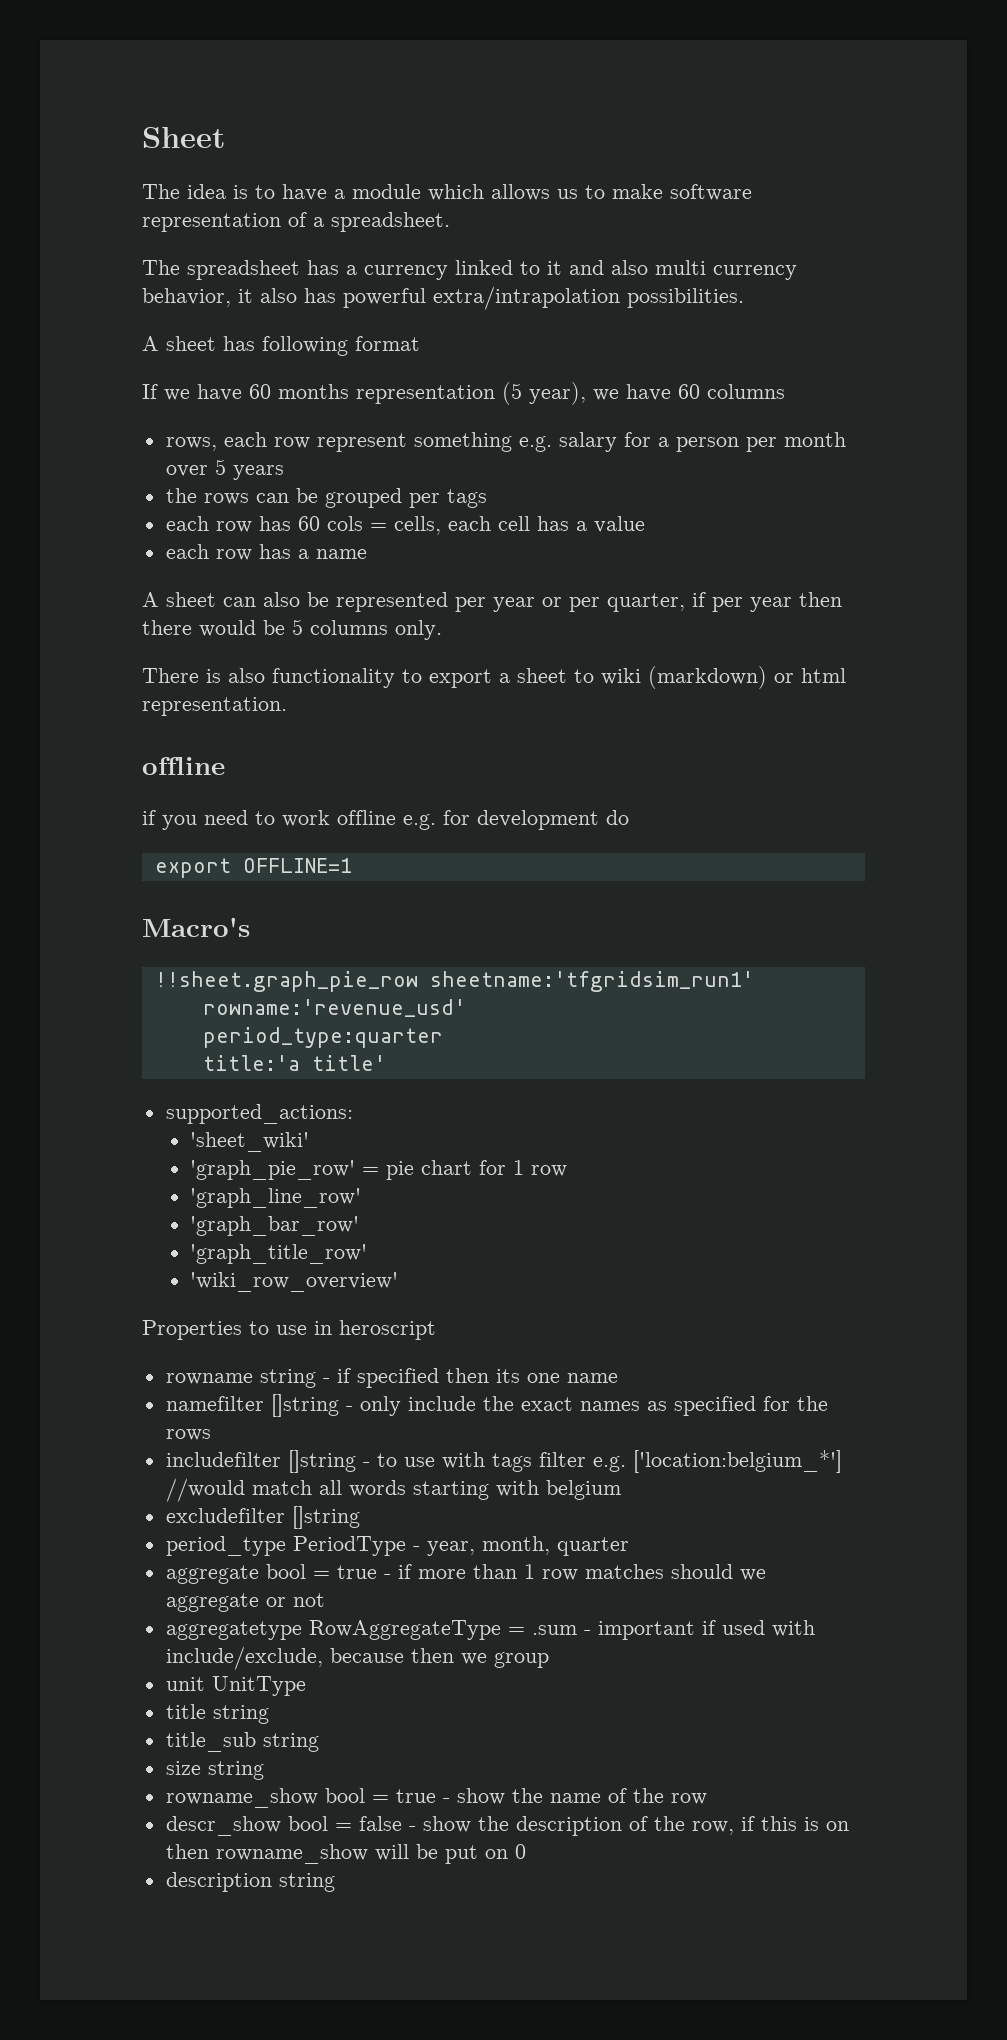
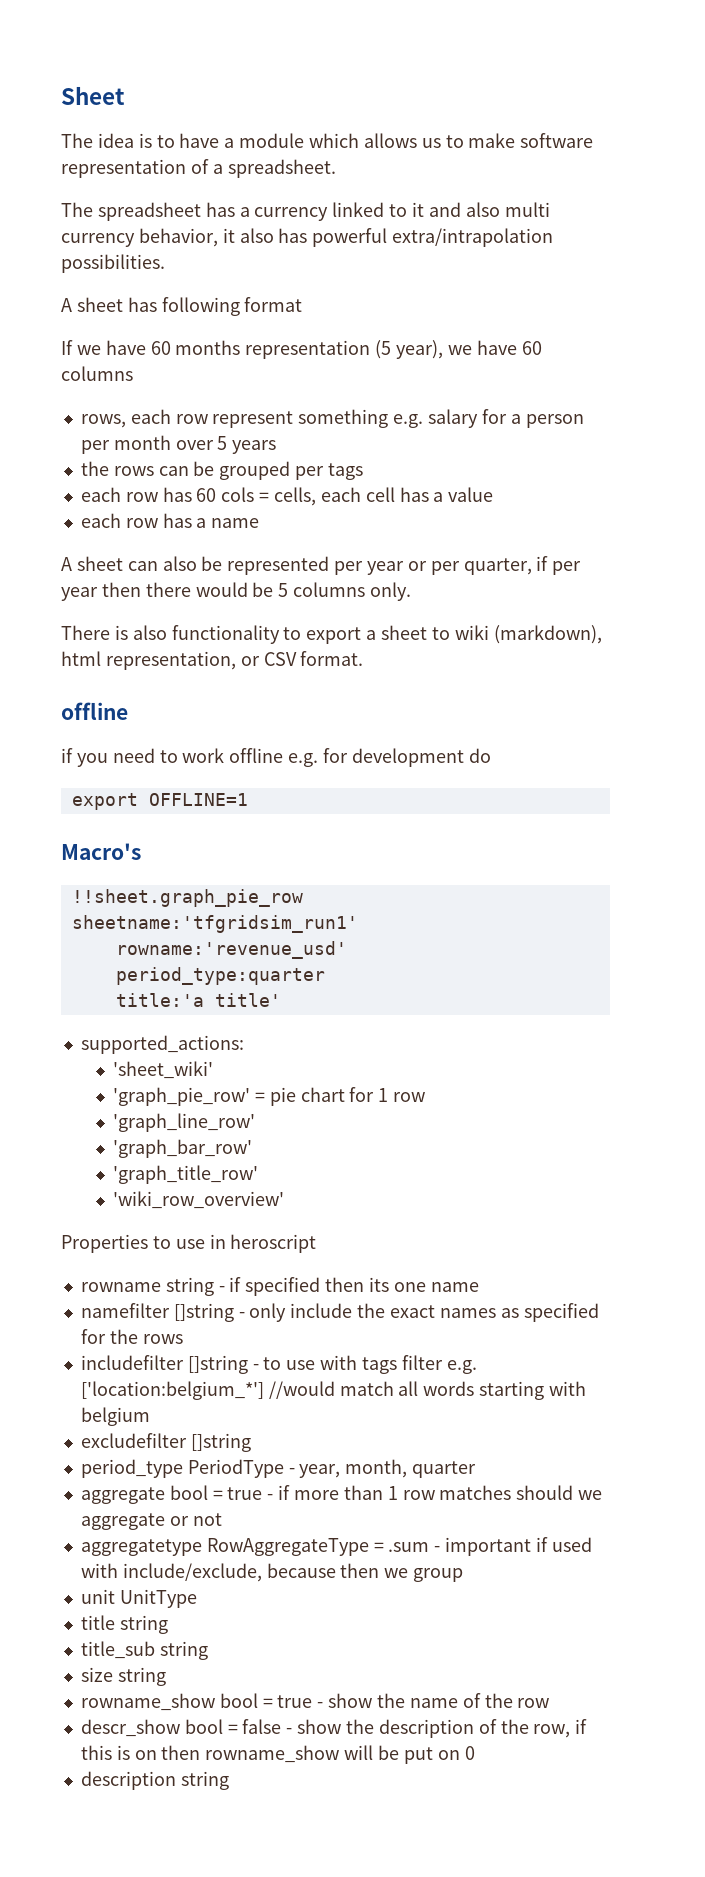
[648,666,846,689] [142,697,287,716] (markdown) or html representation. -> [493,625,602,644] [61,651,364,670] (markdown), html representation, or CSV format.

